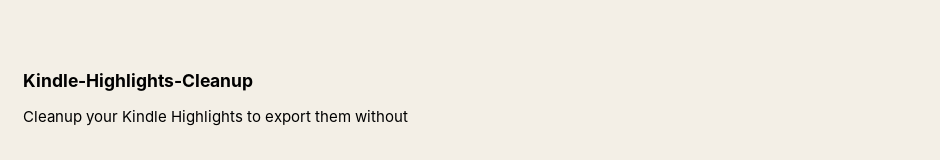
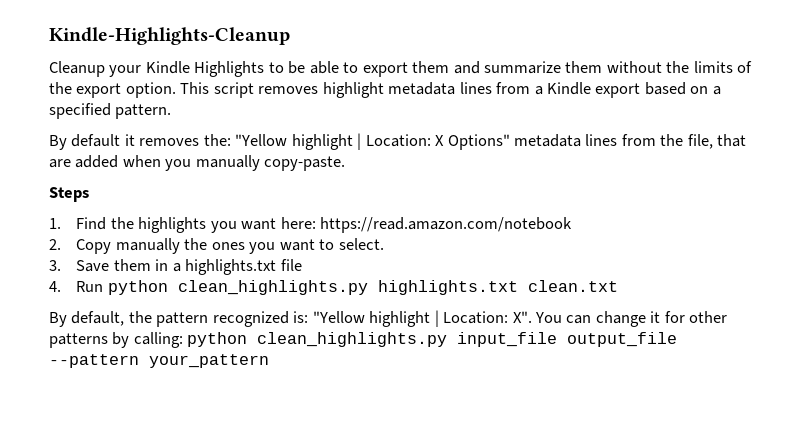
[265,109,409,125] export them without -> [288,61,753,77] [49,82,721,98] [49,103,172,119] [49,133,747,150] [49,155,346,171] [49,187,89,202] [49,217,573,233] [49,238,384,254] [49,259,302,275] [49,280,618,295] [49,310,728,327] [49,332,678,348] [49,354,269,368] be able to export them and summarize them without the limits of the export option. This script removes highlight metadata lines from a Kindle export based on a specified pattern. // By default it removes the: "Yellow highlight | Location: X Options" metadata lines from the file, that are added when you manually copy-paste. // Steps // 1. Find the highlights you want here: https://read.amazon.com/notebook // 2. Copy manually the ones you want to select. // 3. Save them in a highlights.txt file // 4. Run python clean_highlights.py highlights.txt clean.txt // By default, the pattern recognized is: "Yellow highlight | Location: X". You can change it for other patterns by calling: python clean_highlights.py input_file output_file --pattern your_pattern

